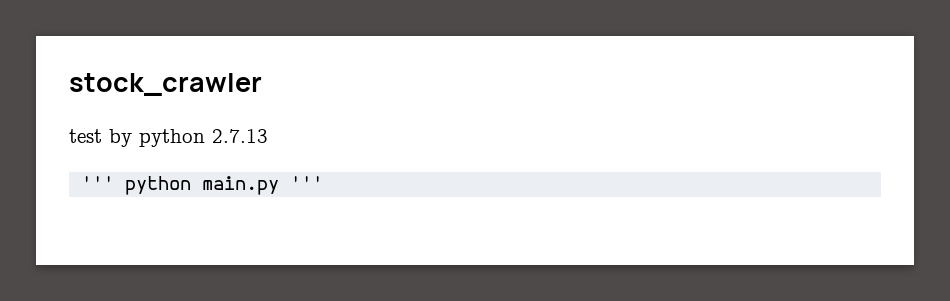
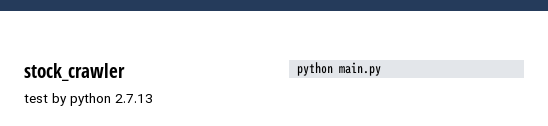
[81,176,115,190] ''' -> (153, 98) none
[290,176,324,190] ''' -> (382, 69) none

